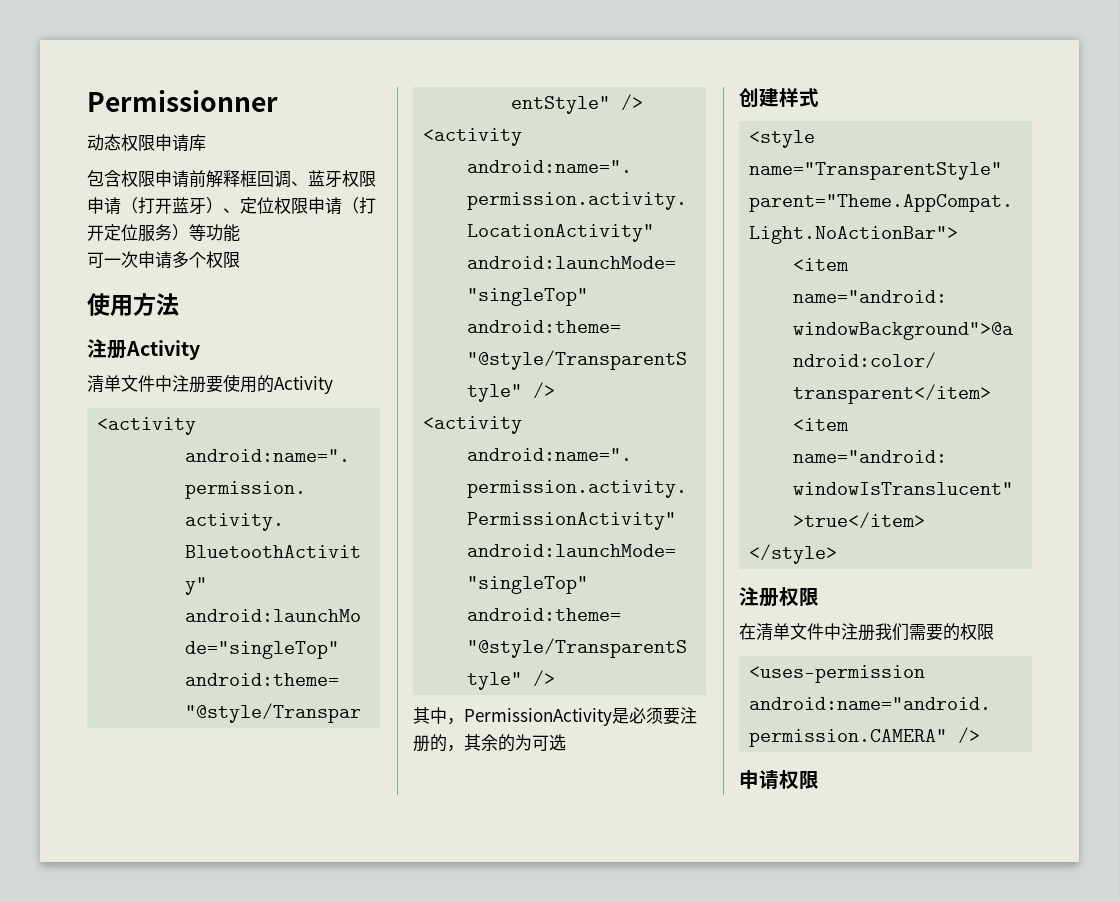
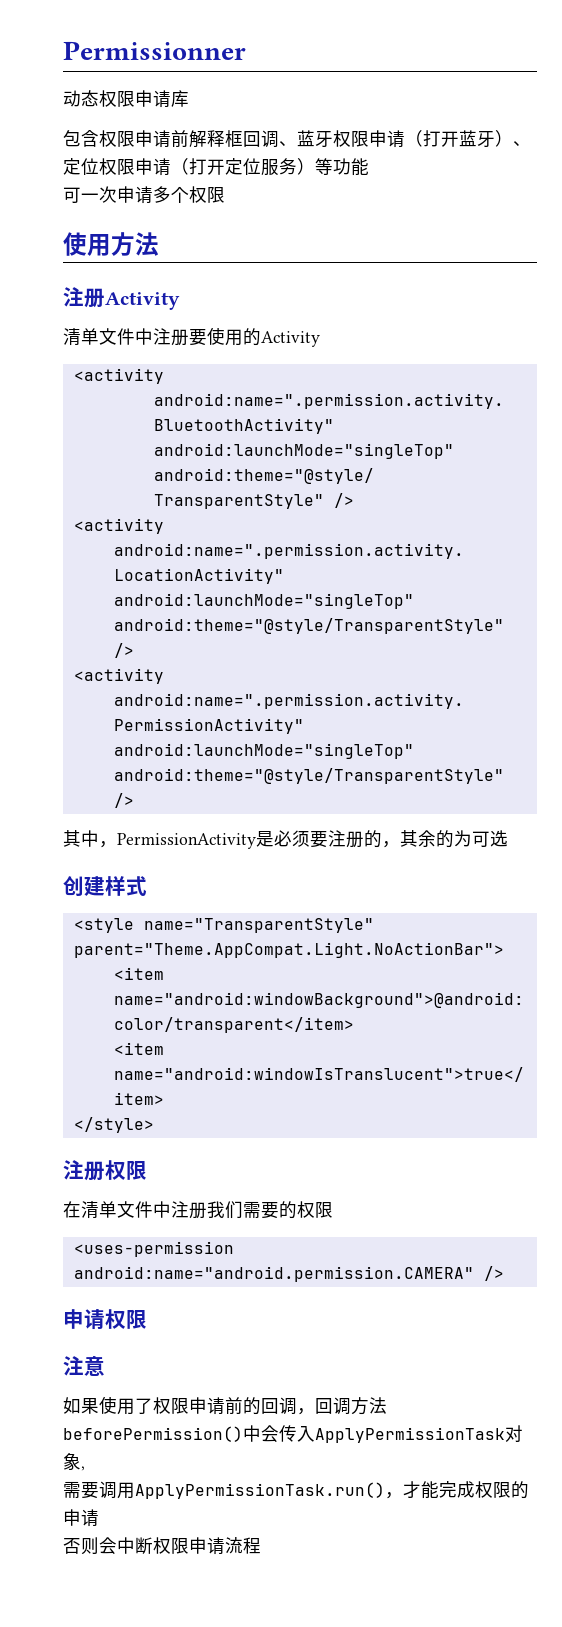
(819, 779) none -> [63,1356,105,1376] [63,1396,387,1415] [63,1425,523,1443] [63,1453,85,1471] [63,1481,529,1499] [63,1509,99,1527] [63,1537,261,1555] // 注意 // 如果使用了权限申请前的回调，回调方法beforePermission()中会传入ApplyPermissionTask对象, // 需要调用ApplyPermissionTask.run()，才能完成权限的申请 // 否则会中断权限申请流程

